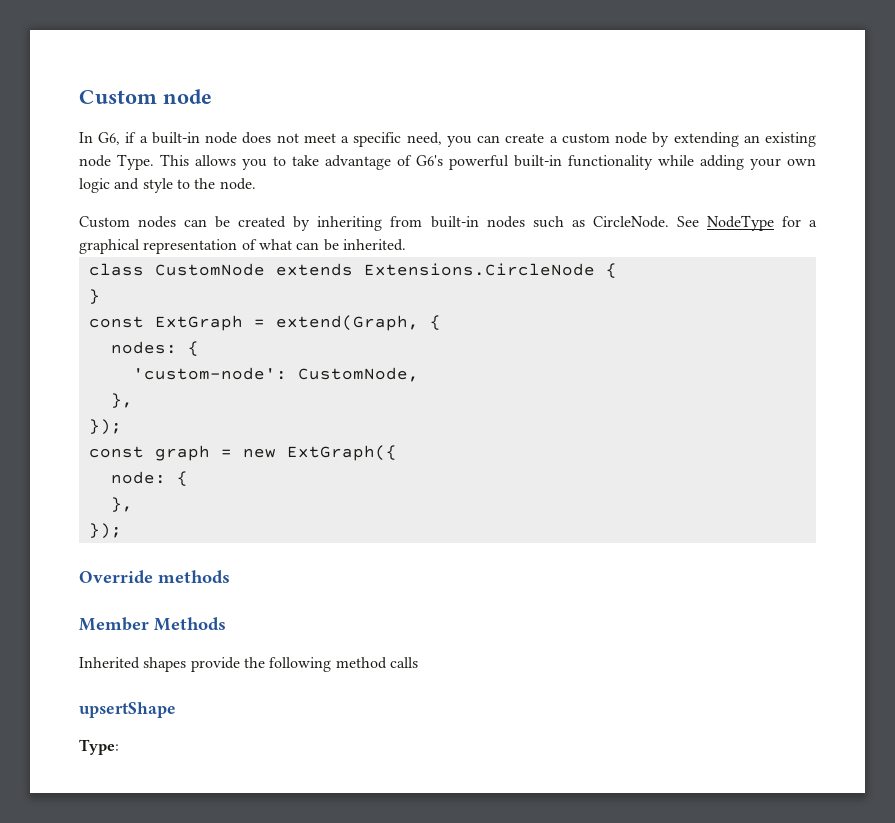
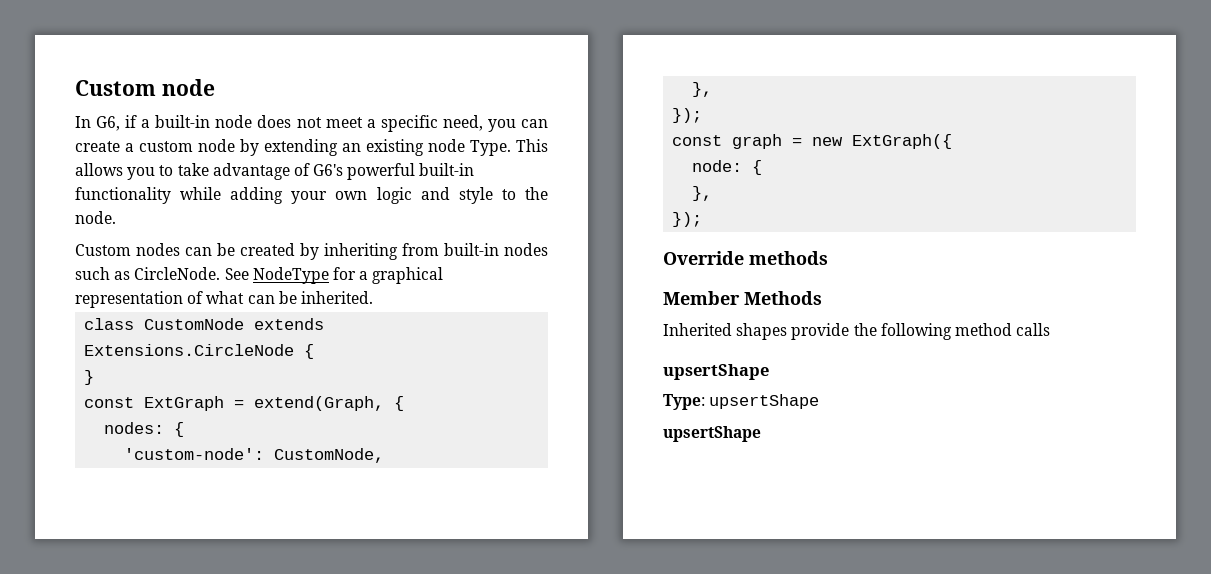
(119, 747) none -> [709,394,820,409] [663,426,761,442] upsertShape // upsertShape

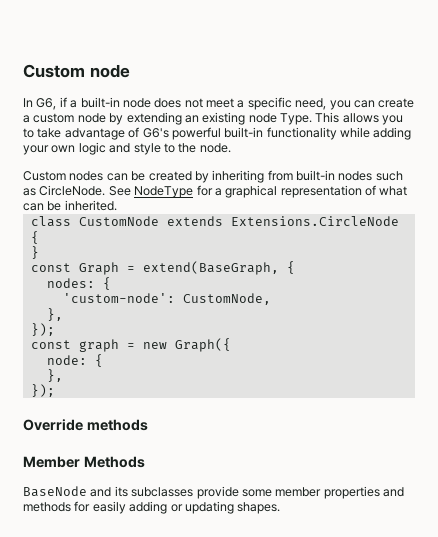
[144,396,385,411] ExtGraph = extend(Graph, -> [78,261,279,275] Graph = extend(BaseGraph,
[852,134,953,149] ExtGraph({ -> [174,338,231,352] Graph({
[663,323,1051,340] [663,364,769,380] [663,394,820,410] [663,426,761,442] Inherited shapes provide the following method calls // upsertShape // Type: upsertShape // upsertShape -> [23,486,404,499] [23,501,281,514] BaseNode and its subclasses provide some member properties and methods for easily adding or updating shapes.

